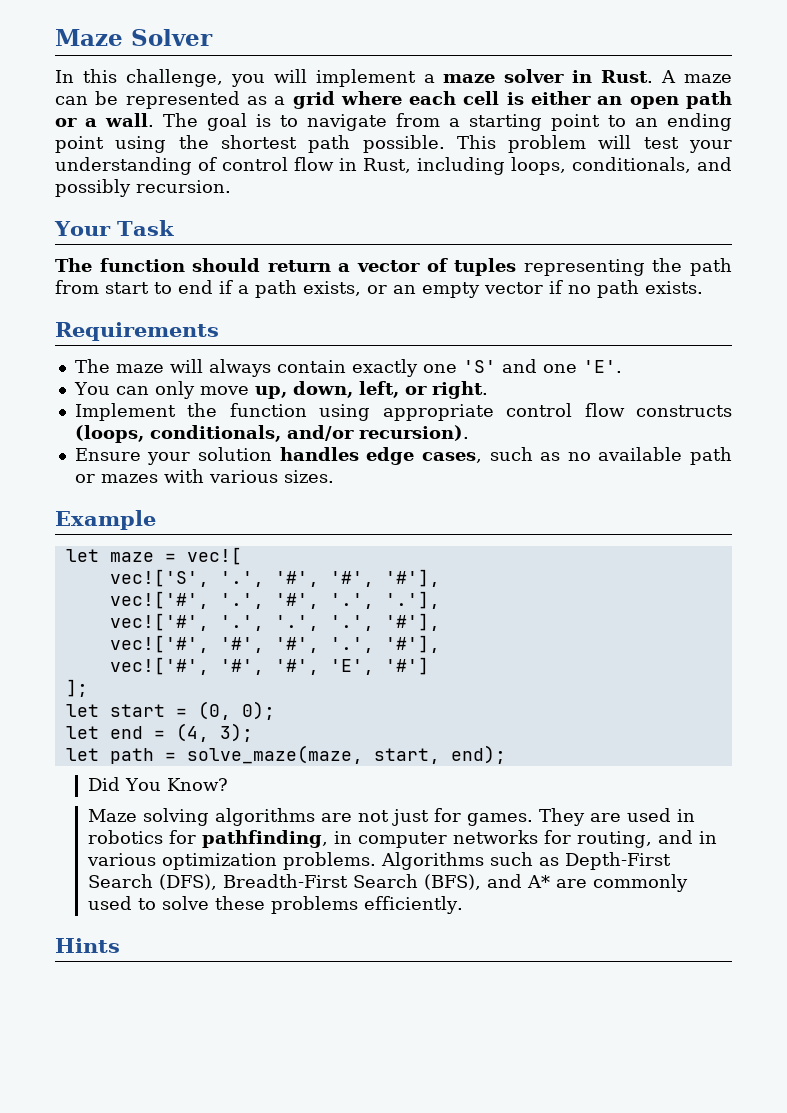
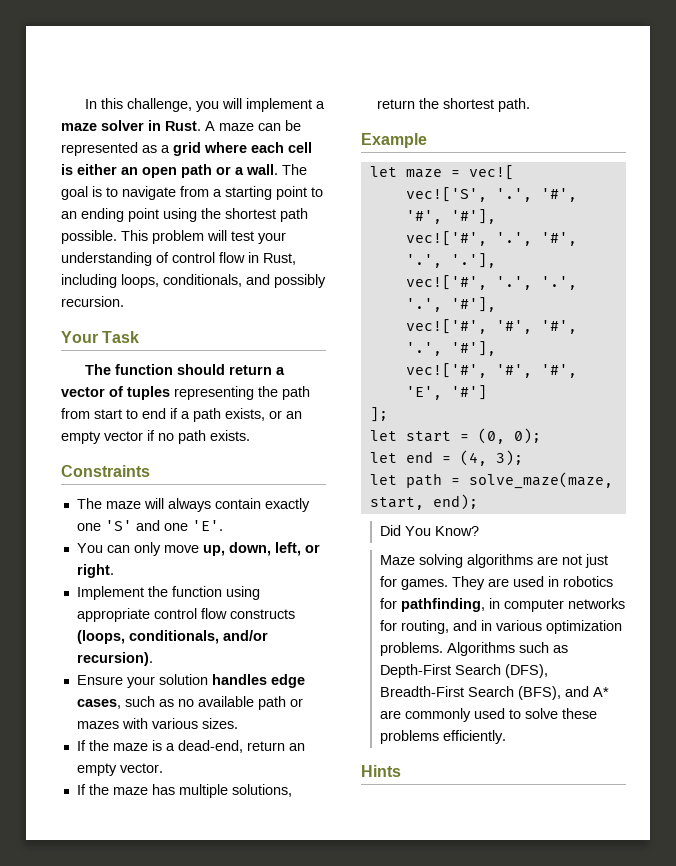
[55,29,213,46] Maze Solver // -> (84, 104) none
[55,322,219,341] Requirements -> [61,465,150,477] Constraints
(334, 476) none -> [76,740,305,753] [76,763,163,776] [76,784,292,798] [376,98,530,112] // If the maze is a dead-end, return an empty vector. // If the maze has multiple solutions, return the shortest path.

